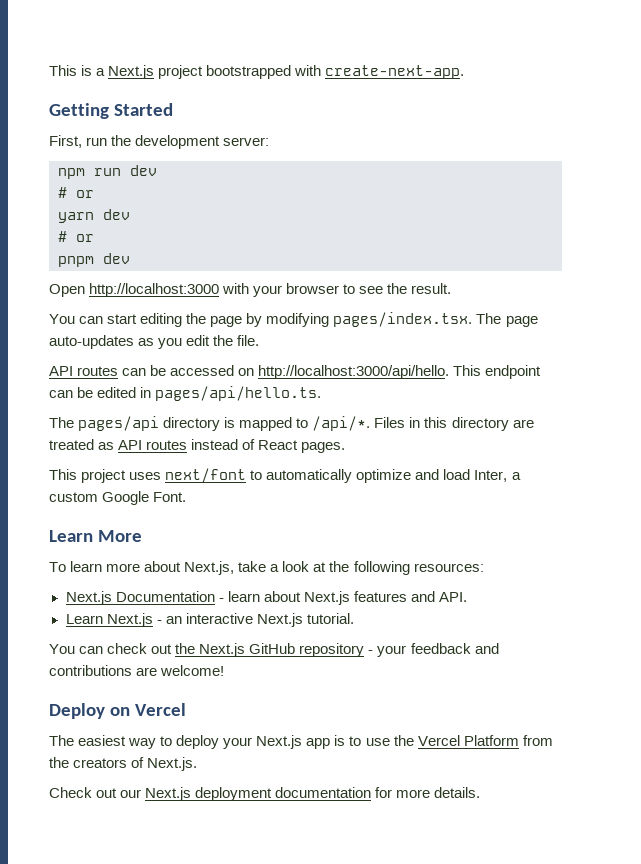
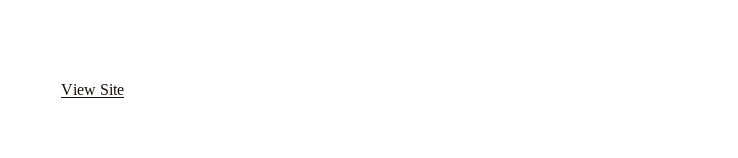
[49,65,465,79] [49,103,173,119] [49,135,270,149] [58,165,157,179] [58,187,94,198] [58,209,130,223] [58,231,94,242] [58,253,130,267] [49,283,452,297] [49,312,538,327] [49,335,260,349] [49,365,542,379] [49,386,322,401] [49,416,534,431] [49,439,346,453] [49,468,521,483] [49,491,187,505] [49,530,142,542] [49,561,484,575] [65,591,467,605] [65,613,354,627] [49,643,499,657] [49,665,225,676] [49,703,186,719] [49,735,553,749] [49,757,198,771] [49,787,481,801] This is a Next.js project bootstrapped with create-next-app. // Getting Started // First, run the development server: // npm run dev // # or // yarn dev // # or // pnpm dev // Open http://localhost:3000 with your browser to see the result. // You can start editing the page by modifying pages/index.tsx. The page auto-updates as you edit the file. // API routes can be accessed on http://localhost:3000/api/hello. This endpoint can be edited in pages/api/hello.ts. // The pages/api directory is mapped to /api/*. Files in this directory are treated as API routes instead of React pages. // This project uses next/font to automatically optimize and load Inter, a custom Google Font. // Learn More // To learn more about Next.js, take a look at the following resources: // Next.js Documentation - learn about Next.js features and API. // Learn Next.js - an interactive Next.js tutorial. // You can check out the Next.js GitHub repository - your feedback and contributions are welcome! // Deploy on Vercel // The easiest way to deploy your Next.js app is to use the Vercel Platform from the creators of Next.js. // Check out our Next.js deployment documentation for more details. -> [61,84,125,95] View Site

